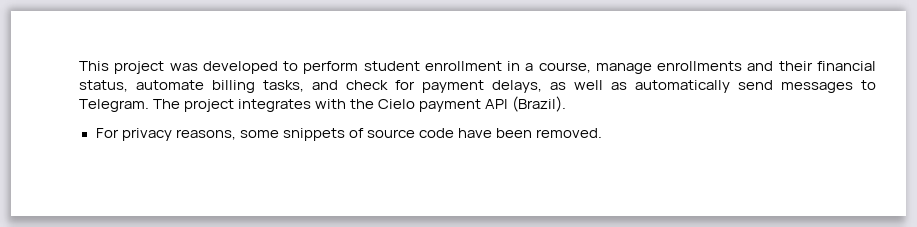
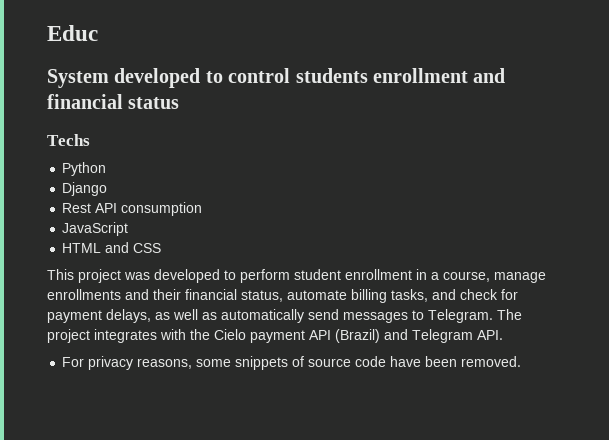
(79, 66) none -> [47,25,98,41] [47,68,506,88] [47,94,180,109] [47,134,90,146] [62,162,107,176] [62,182,108,196] [62,202,203,216] [62,222,129,236] [62,242,162,253] Educ // System developed to control students enrollment and financial status // Techs // Python // Django // Rest API consumption // JavaScript // HTML and CSS //
[512,96,567,112] (Brazil). -> [335,329,503,343] (Brazil) and Telegram API.

